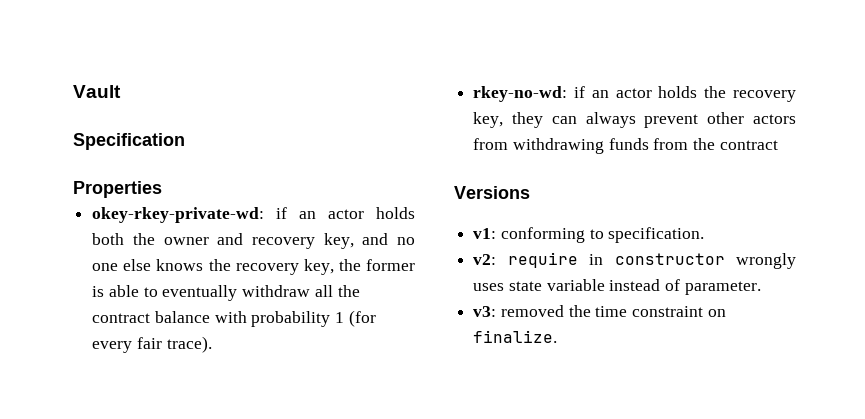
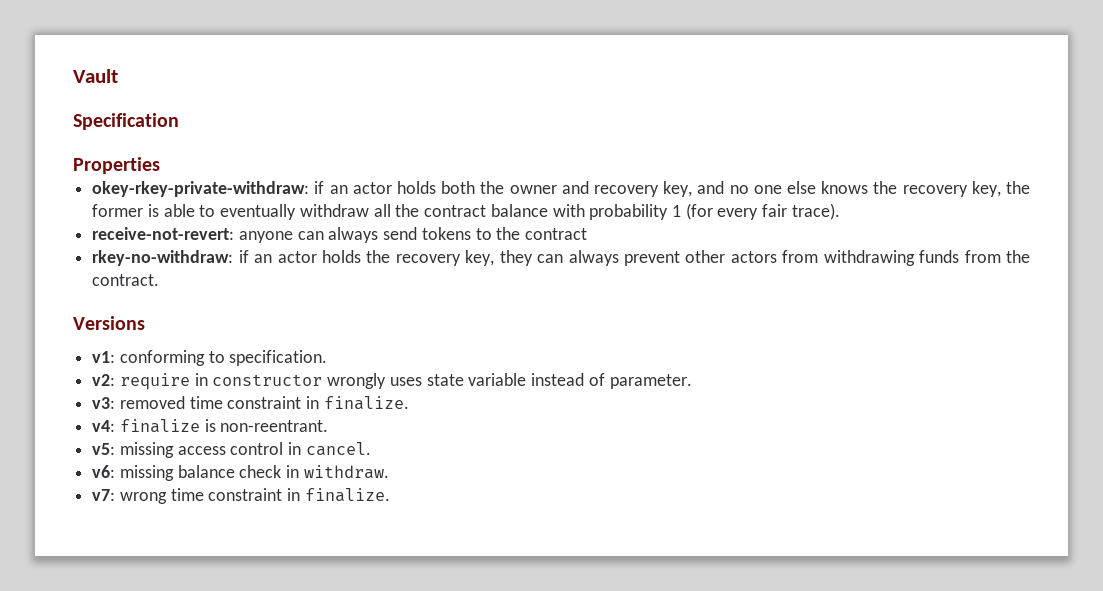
[92,207,265,223] okey-rkey-private-wd: -> [92,181,310,197] okey-rkey-private-withdraw:
[473,86,568,102] rkey-no-wd: -> [92,227,588,243] [92,250,234,266] receive-not-revert: anyone can always send tokens to the contract // rkey-no-withdraw:
[719,140,778,150] contract -> [92,274,160,286] contract.
[568,305,726,317] [473,330,558,343] the time constraint on finalize. -> [189,396,409,410] [92,419,329,433] [92,442,371,458] [92,465,389,481] [92,488,390,504] time constraint in finalize. // v4: finalize is non-reentrant. // v5: missing access control in cancel. // v6: missing balance check in withdraw. // v7: wrong time constraint in finalize.

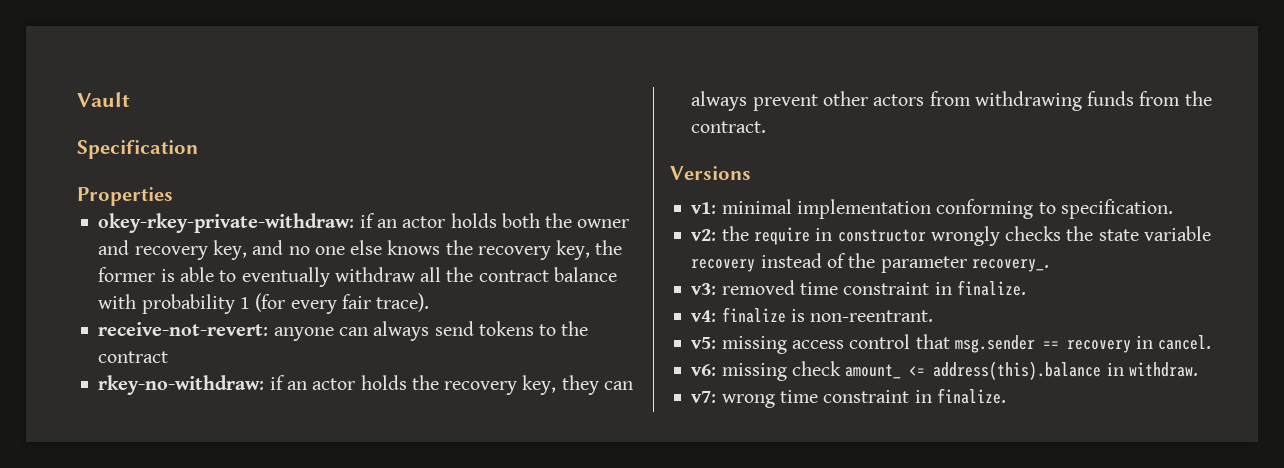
(116, 357) none -> [721,199,931,219] minimal implementation
(116, 380) none -> [721,226,749,241] the
[389,377,422,386] uses -> [1005,226,1094,241] checks the
(527, 379) none -> [691,259,756,272] recovery
[609,374,692,389] parameter. -> [848,253,1049,273] the parameter recovery_.
(284, 448) none -> [915,334,1131,353] that msg.sender == recovery
[177,465,282,478] balance check -> [791,361,1102,380] check amount_ <= address(this).balance

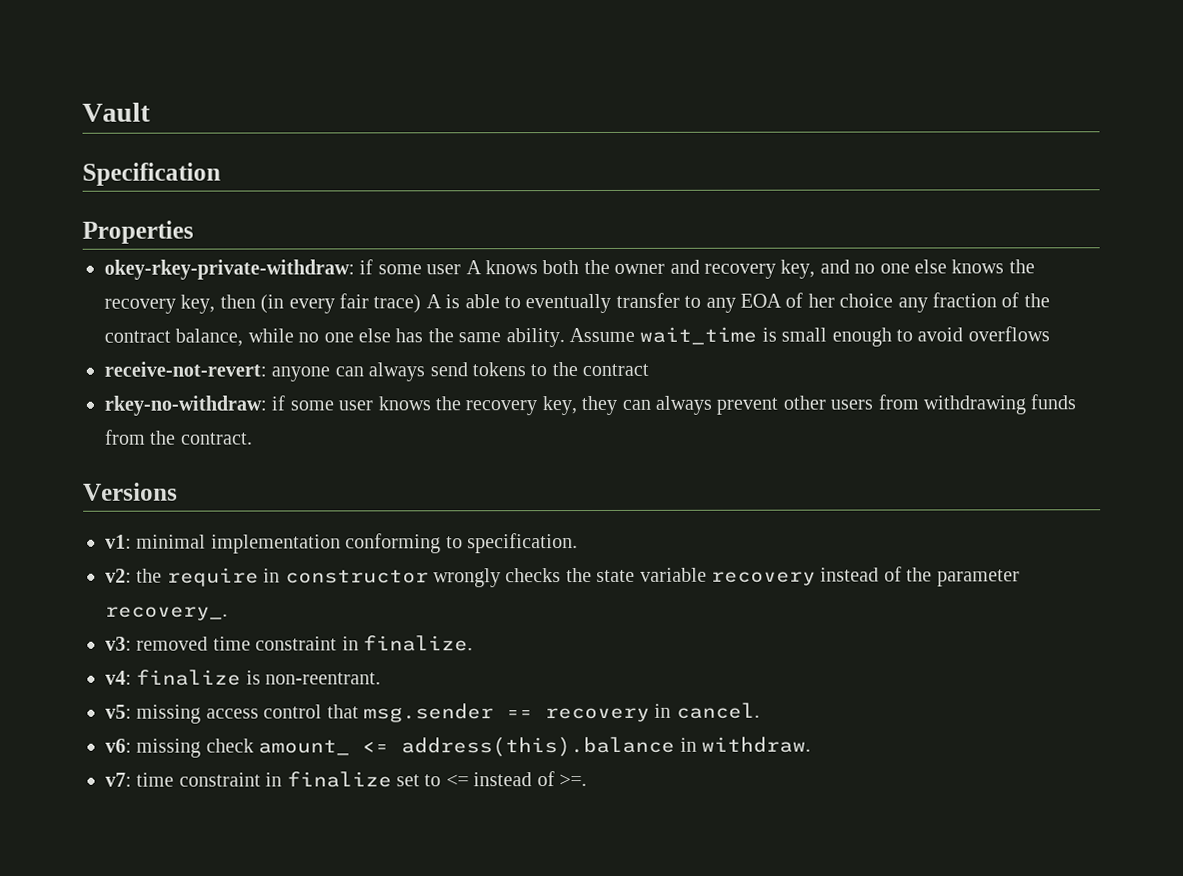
[376,213,497,228] an actor holds -> [377,260,538,275] some user A knows
[595,240,623,255] [98,267,617,287] [98,293,430,314] the former is able to eventually withdraw all the contract balance with probability 1 (for every fair trace). -> [219,292,1050,314] [104,326,1050,348] then (in every fair trace) A is able to eventually transfer to any EOA of her choice any fraction of the contract balance, while no one else has the same ability. Assume wait_time is small enough to avoid overflows
[286,375,407,390] an actor holds -> [289,396,431,411] some user knows
[873,94,925,106] actors -> [830,399,874,410] users
[721,388,1006,408] wrong time constraint in finalize. -> [136,771,587,788] time constraint in finalize set to <= instead of >=.

